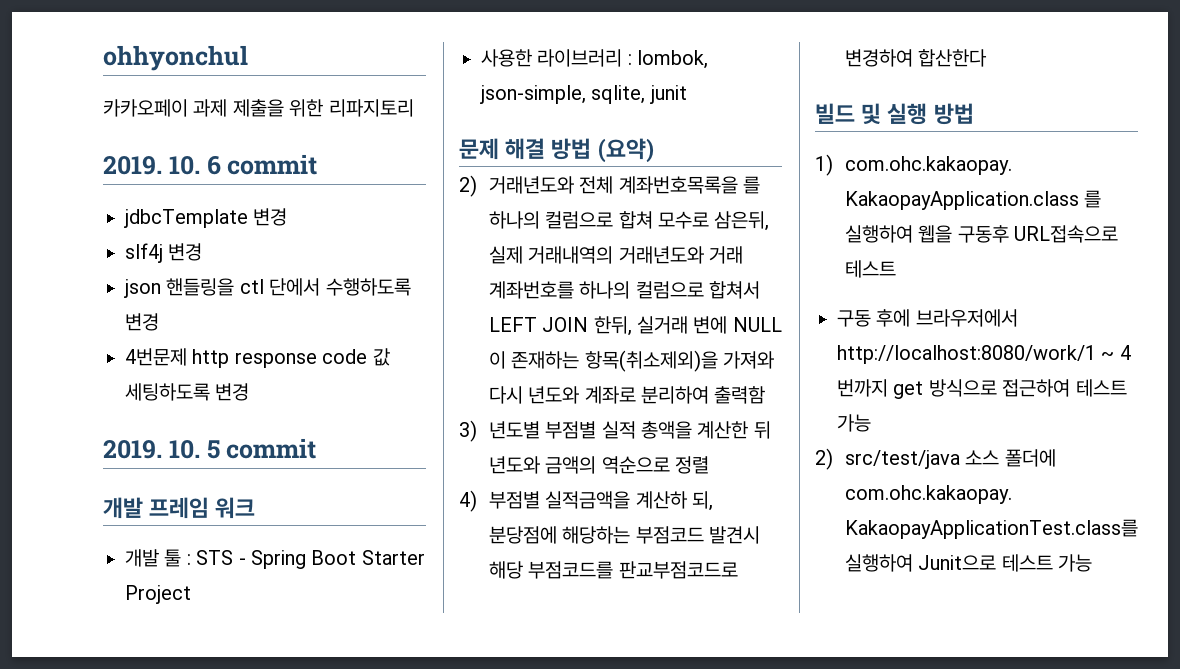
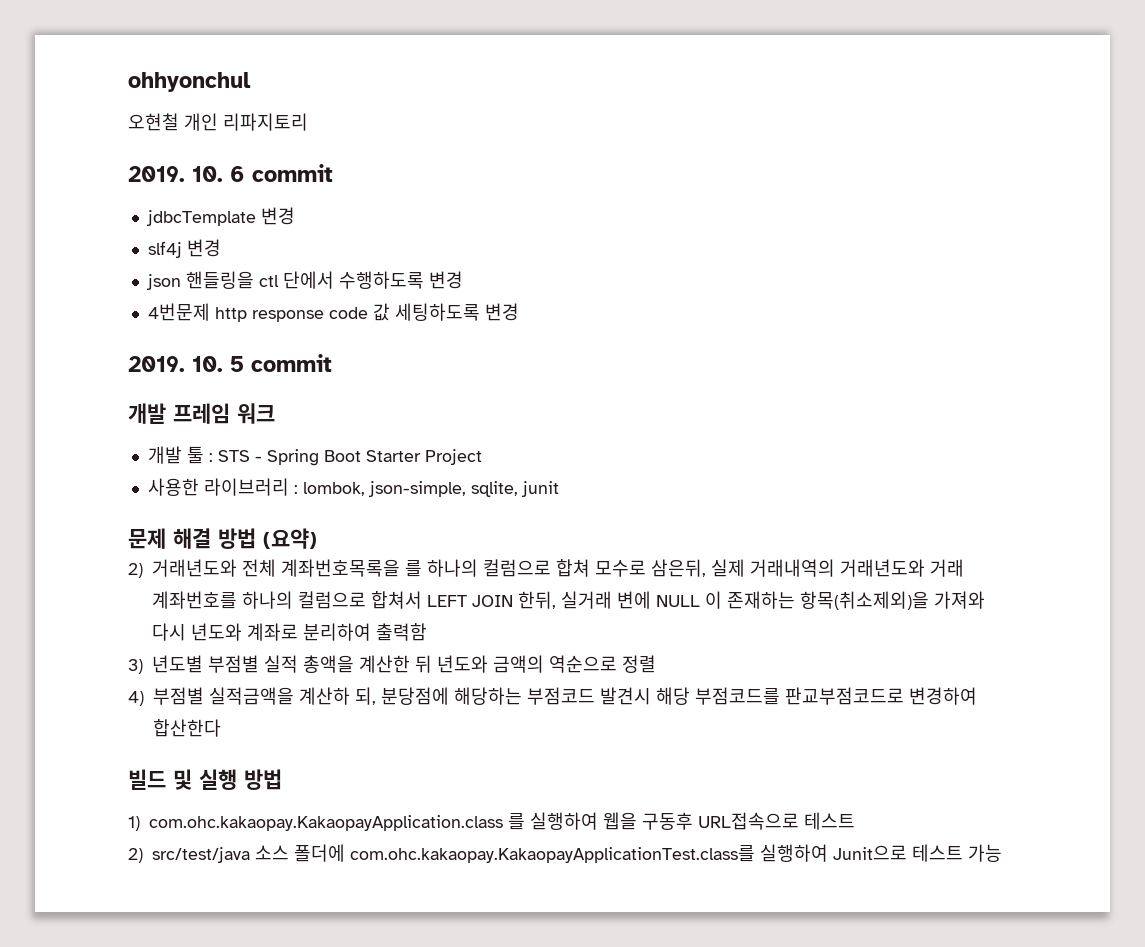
[103,99,324,117] 카카오페이 과제 제출을 위한 -> [128,113,218,131] 오현철 개인
[837,309,1018,327] [837,345,1131,364] [837,379,1127,399] [837,414,871,432] // 구동 후에 브라우저에서 http://localhost:8080/work/1 ~ 4 번까지 get 방식으로 접근하여 테스트 가능 -> (855, 821) none

